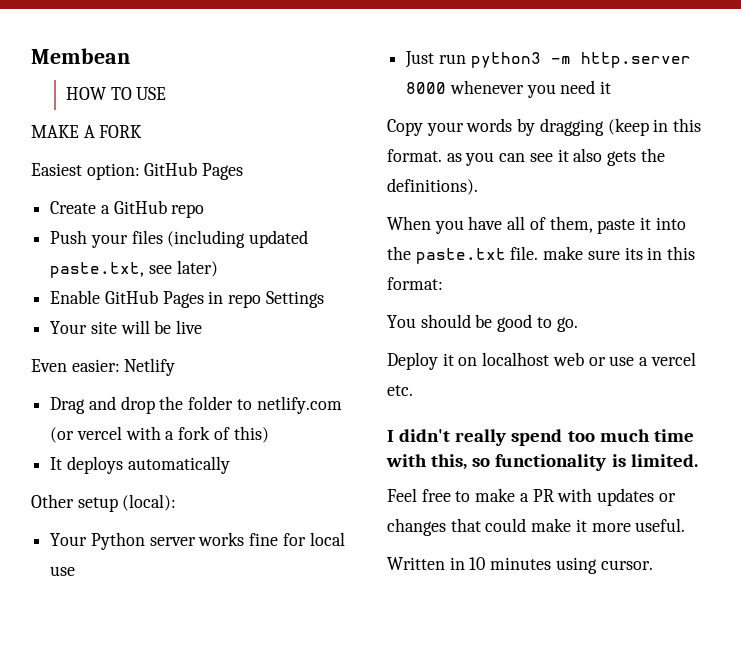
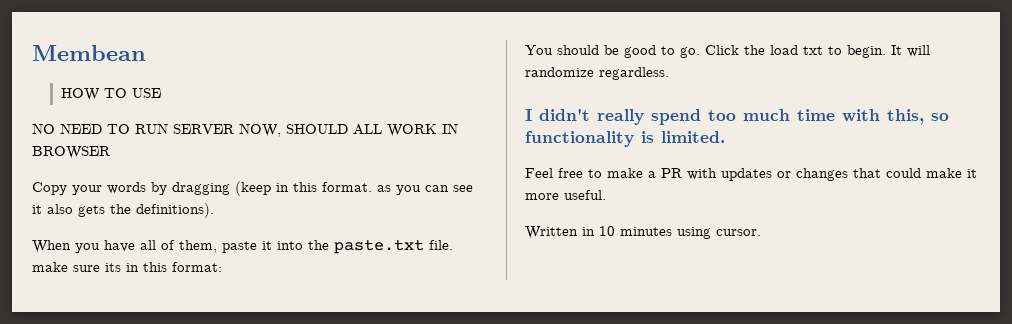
[31,125,143,138] [31,162,244,180] [50,200,205,218] [50,230,309,248] [50,260,218,278] [50,290,324,308] [50,320,203,334] [31,358,176,376] [50,396,342,414] [50,426,269,443] [50,456,230,474] [31,494,177,512] [50,532,345,550] [50,566,76,576] [405,51,691,68] [406,80,612,98] MAKE A FORK // Easiest option: GitHub Pages // Create a GitHub repo // Push your files (including updated paste.txt, see later) // Enable GitHub Pages in repo Settings // Your site will be live // Even easier: Netlify // Drag and drop the folder to netlify.com (or vercel with a fork of this) // It deploys automatically // Other setup (local): // Your Python server works fine for local use // Just run python3 -m http.server 8000 whenever you need it -> [32,123,458,137] [32,146,110,159] NO NEED TO RUN SERVER NOW, SHOULD ALL WORK IN BROWSER
[387,352,696,370] [387,385,413,396] // Deploy it on localhost web or use a vercel etc. -> [705,45,930,58] [525,67,669,80] Click the load txt to begin. It will randomize regardless.

